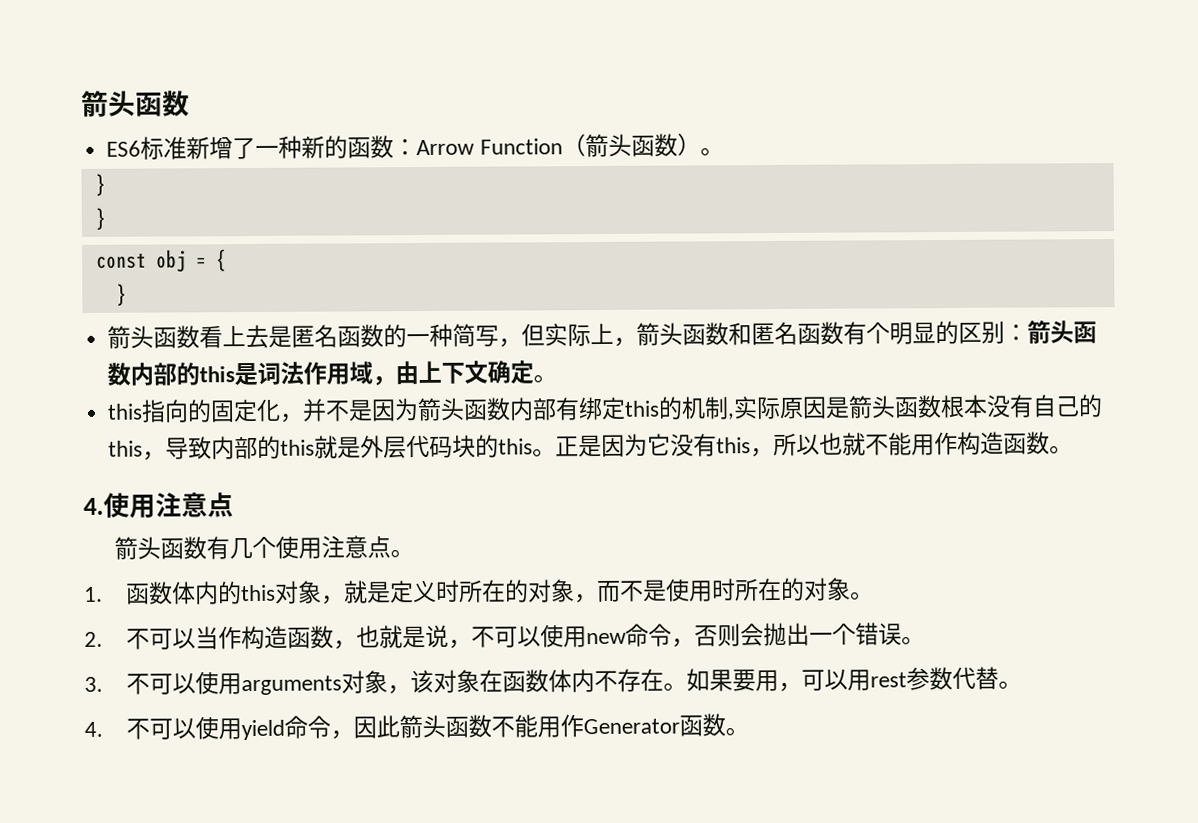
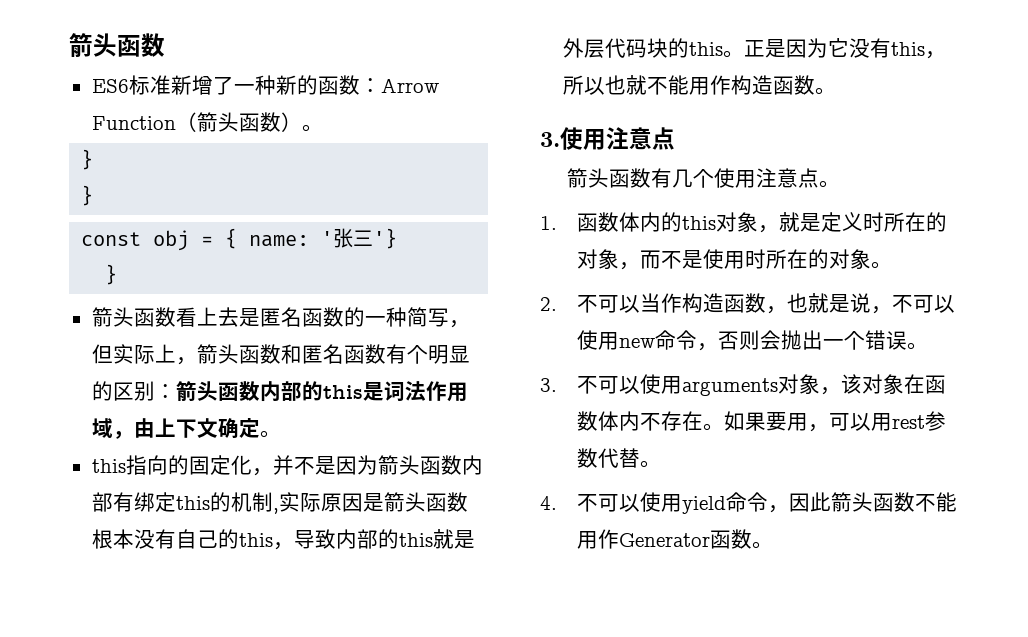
(227, 260) none -> [249,228,398,249] name: '张三'}
[83,497,104,515] 4. -> [540,132,560,147] 3.

